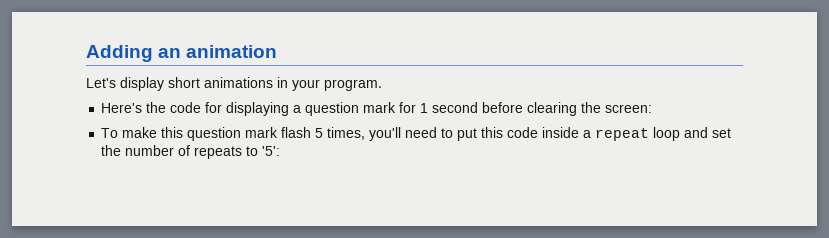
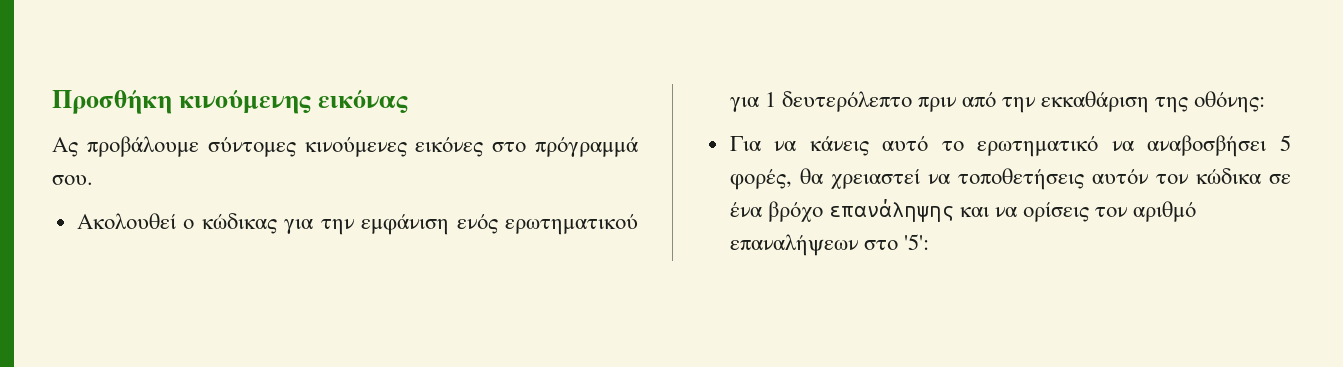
[86,45,278,62] [86,77,382,91] [101,102,653,116] [101,127,732,141] [101,145,259,159] Adding an animation // Let's display short animations in your program. // Here's the code for displaying a question mark for 1 second before clearing the screen: // To make this question mark flash 5 times, you'll need to put this code inside a repeat loop and set the number of repeats to -> [52,90,409,114] [52,136,638,157] [52,175,93,185] [76,213,638,235] [729,91,1266,113] [729,135,1291,157] [729,168,1291,190] [729,199,1197,222] [729,234,898,256] Προσθήκη κινούμενης εικόνας // Ας προβάλουμε σύντομες κινούμενες εικόνες στο πρόγραμμά σου. // Ακολουθεί ο κώδικας για την εμφάνιση ενός ερωτηματικού για 1 δευτερόλεπτο πριν από την εκκαθάριση της οθόνης: // Για να κάνεις αυτό το ερωτηματικό να αναβοσβήσει 5 φορές, θα χρειαστεί να τοποθετήσεις αυτόν τον κώδικα σε ένα βρόχο επανάληψης και να ορίσεις τον αριθμό επαναλήψεων στο

